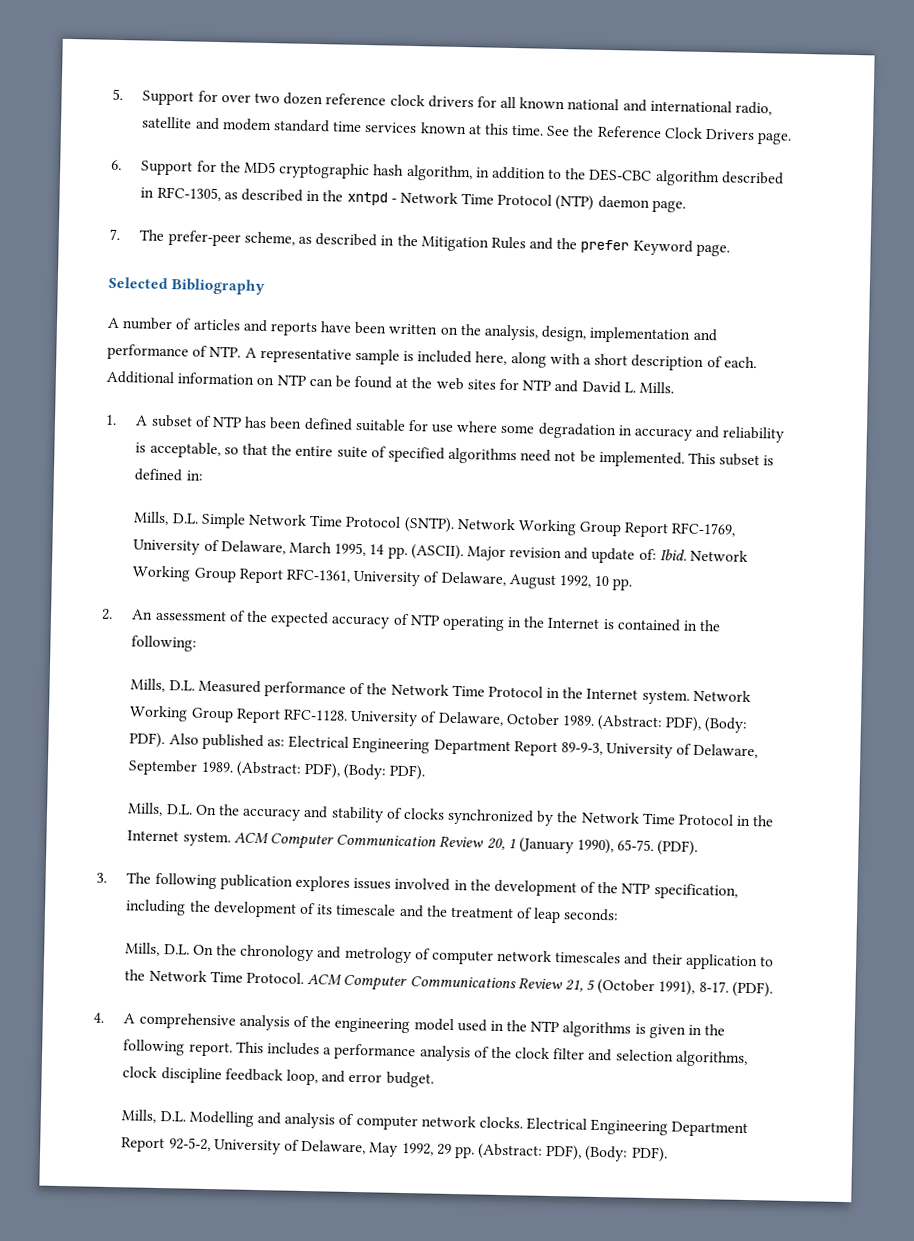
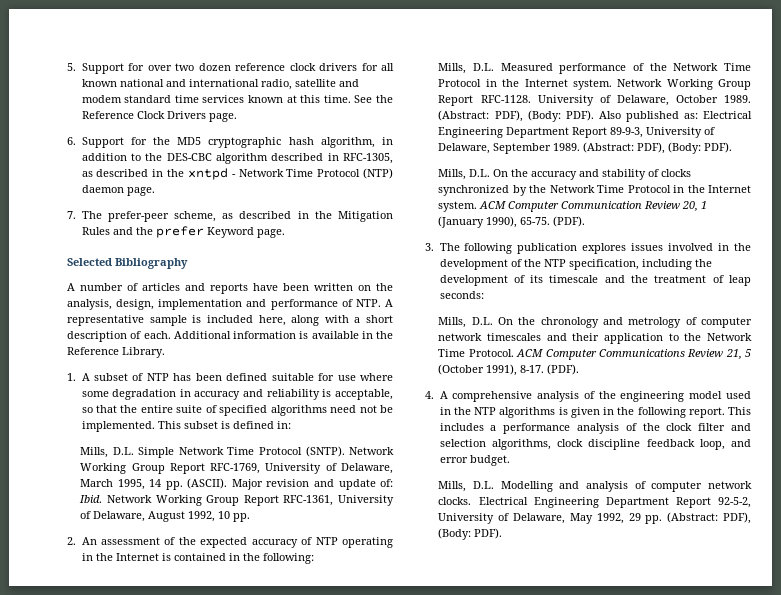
[256,374,674,394] on NTP can be found at the web sites for NTP and David L. Mills. -> [299,331,393,339] [67,347,165,358] is available in the Reference Library.

